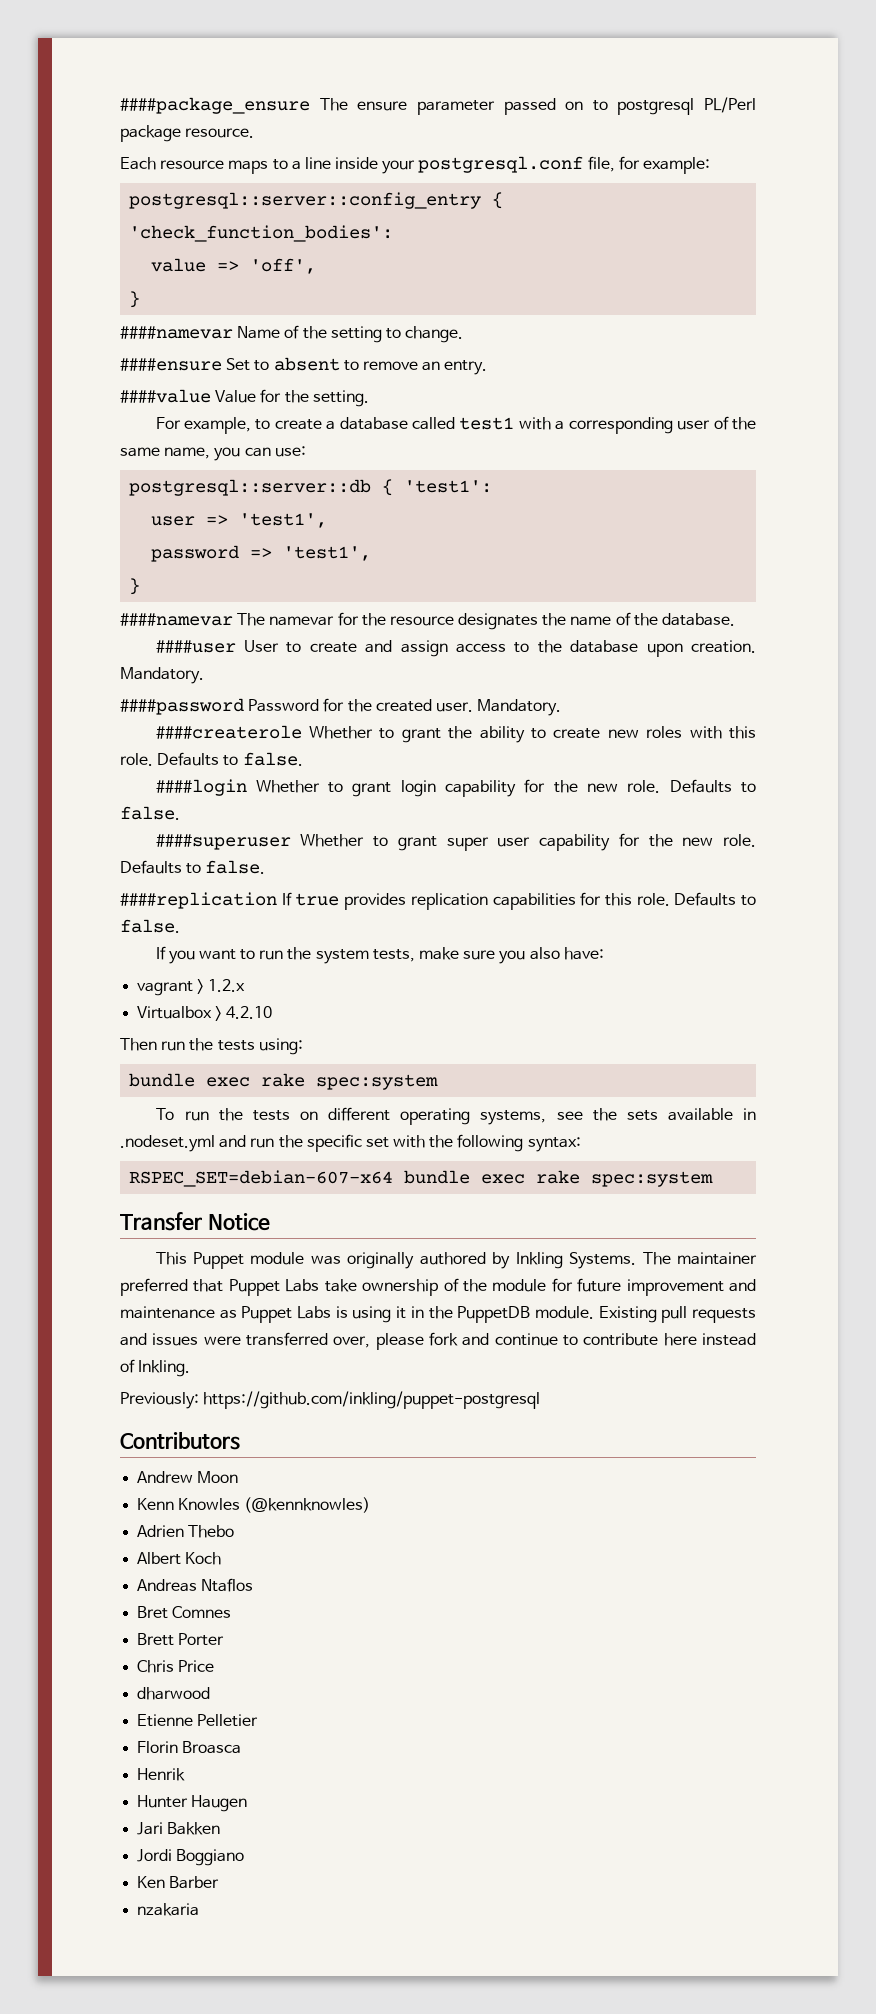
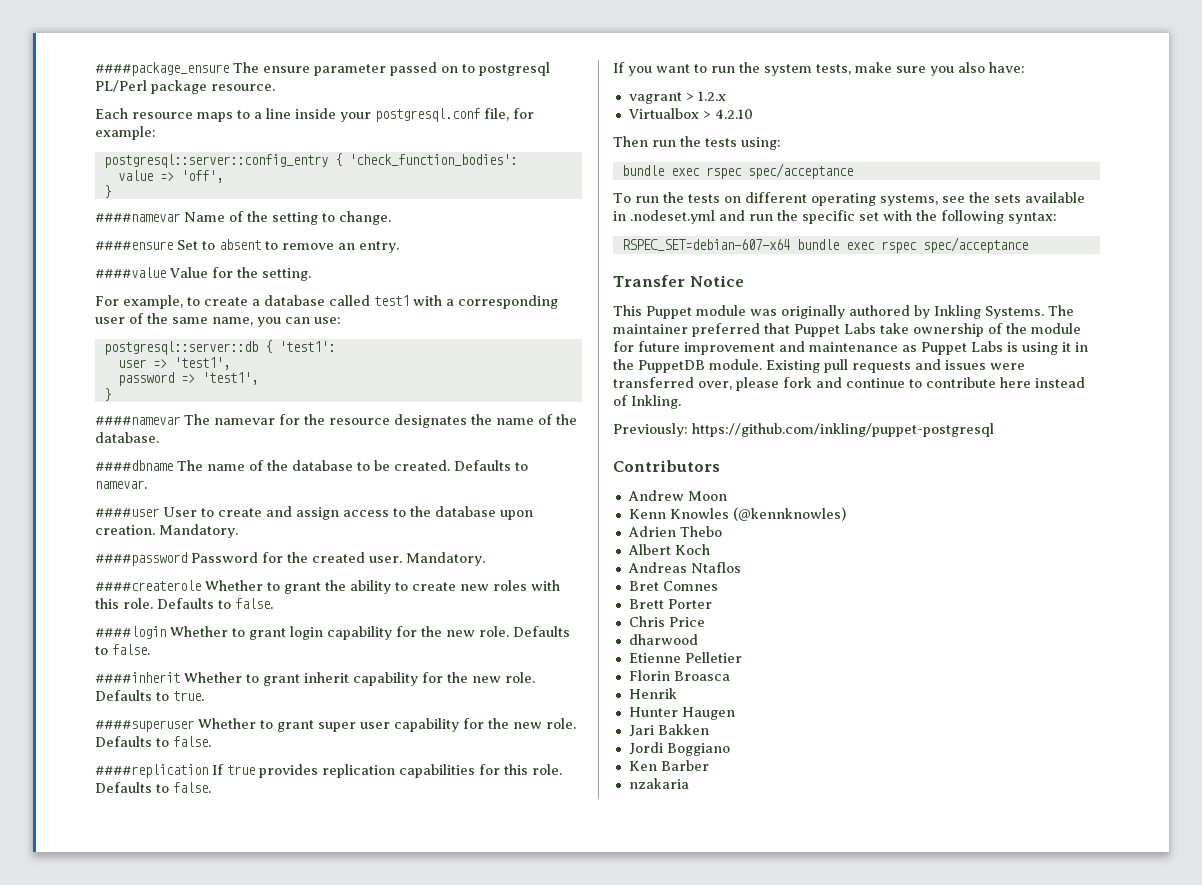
(736, 619) none -> [95,460,528,471] [95,480,147,489] // ####dbname The name of the database to be created. Defaults to namevar.
(180, 813) none -> [95,672,535,686] [95,690,204,701] // ####inherit Whether to grant inherit capability for the new role. Defaults to true.
[261,1073,439,1090] rake spec:system -> [705,163,853,179] rspec spec/acceptance
[536,1170,714,1187] rake spec:system -> [880,237,1028,253] rspec spec/acceptance

